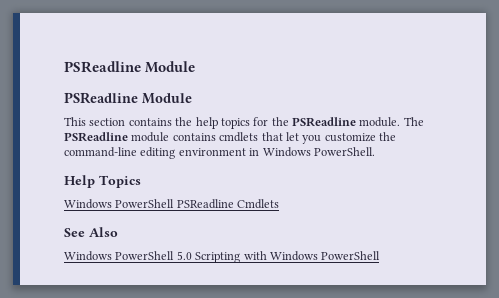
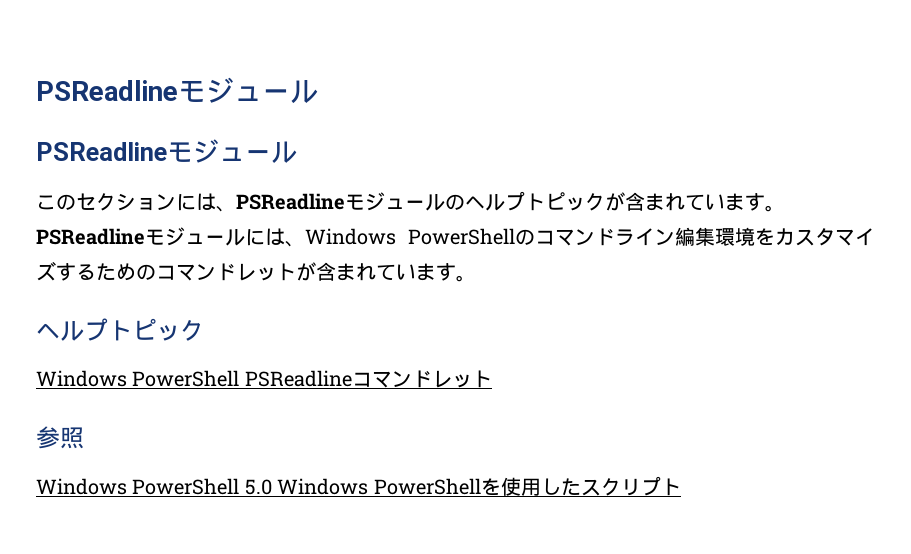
[64,61,196,73] [64,92,192,104] [64,117,424,129] [64,132,396,144] [64,147,375,159] [64,175,141,188] PSReadline Module // PSReadline Module // This section contains the help topics for the PSReadline module. The PSReadline module contains cmdlets that let you customize the command-line editing environment in Windows PowerShell. // Help Topics -> [36,77,318,104] [36,139,297,163] [36,191,785,212] [36,227,875,247] [36,261,476,282] [36,318,204,341] PSReadlineモジュール // PSReadlineモジュール // このセクションには、PSReadlineモジュールのヘルプトピックが含まれています。PSReadlineモジュールには、Windows PowerShellのコマンドライン編集環境をカスタマイズするためのコマンドレットが含まれています。 // ヘルプトピック
[237,199,280,209] [64,227,118,237] Cmdlets // See Also -> [351,370,492,388] [36,426,84,449] コマンドレット // 参照
[195,251,381,263] Scripting with Windows PowerShell -> [277,476,681,496] Windows PowerShellを使用したスクリプト

